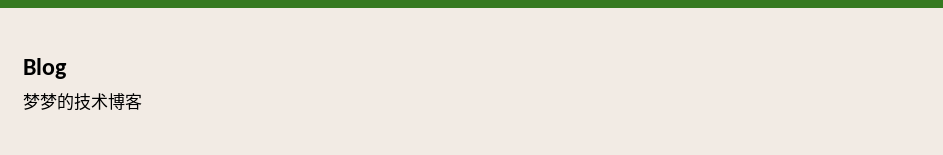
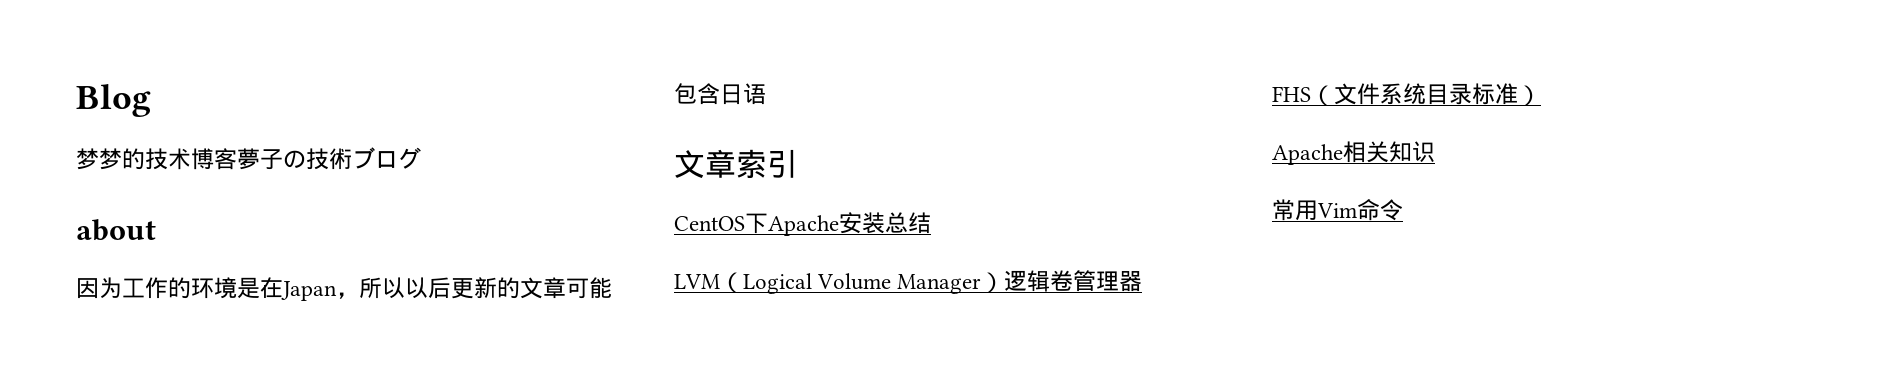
(142, 101) none -> [237,147,421,170] [76,219,156,241] [76,277,612,301] [674,83,766,105] [674,149,798,179] [674,212,931,236] [674,270,1143,294] [1272,83,1541,106] [1272,141,1435,165] [1272,199,1403,221] 夢子の技術ブログ // about // 因为工作的环境是在Japan，所以以后更新的文章可能包含日语 // 文章索引 // CentOS下Apache安装总结 // LVM（Logical Volume Manager）逻辑卷管理器 // FHS（文件系统目录标准） // Apache相关知识 // 常用Vim命令

